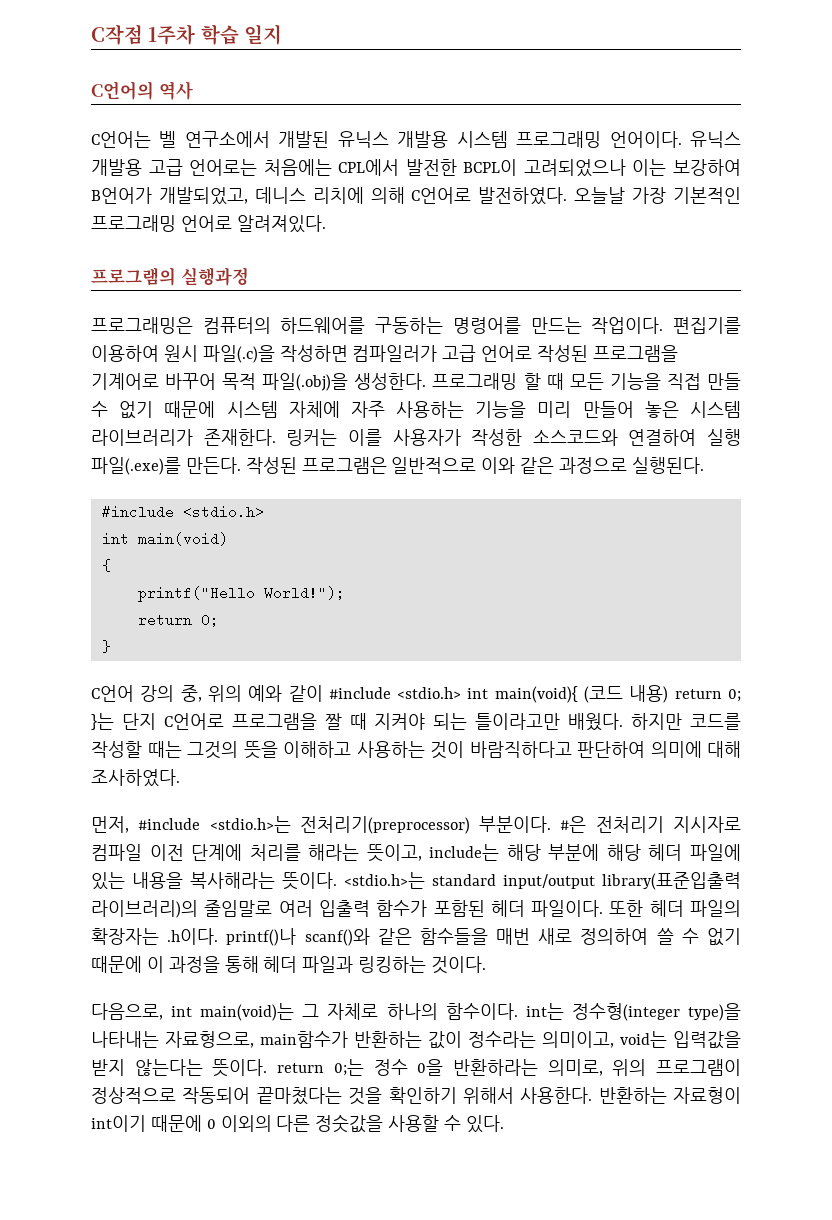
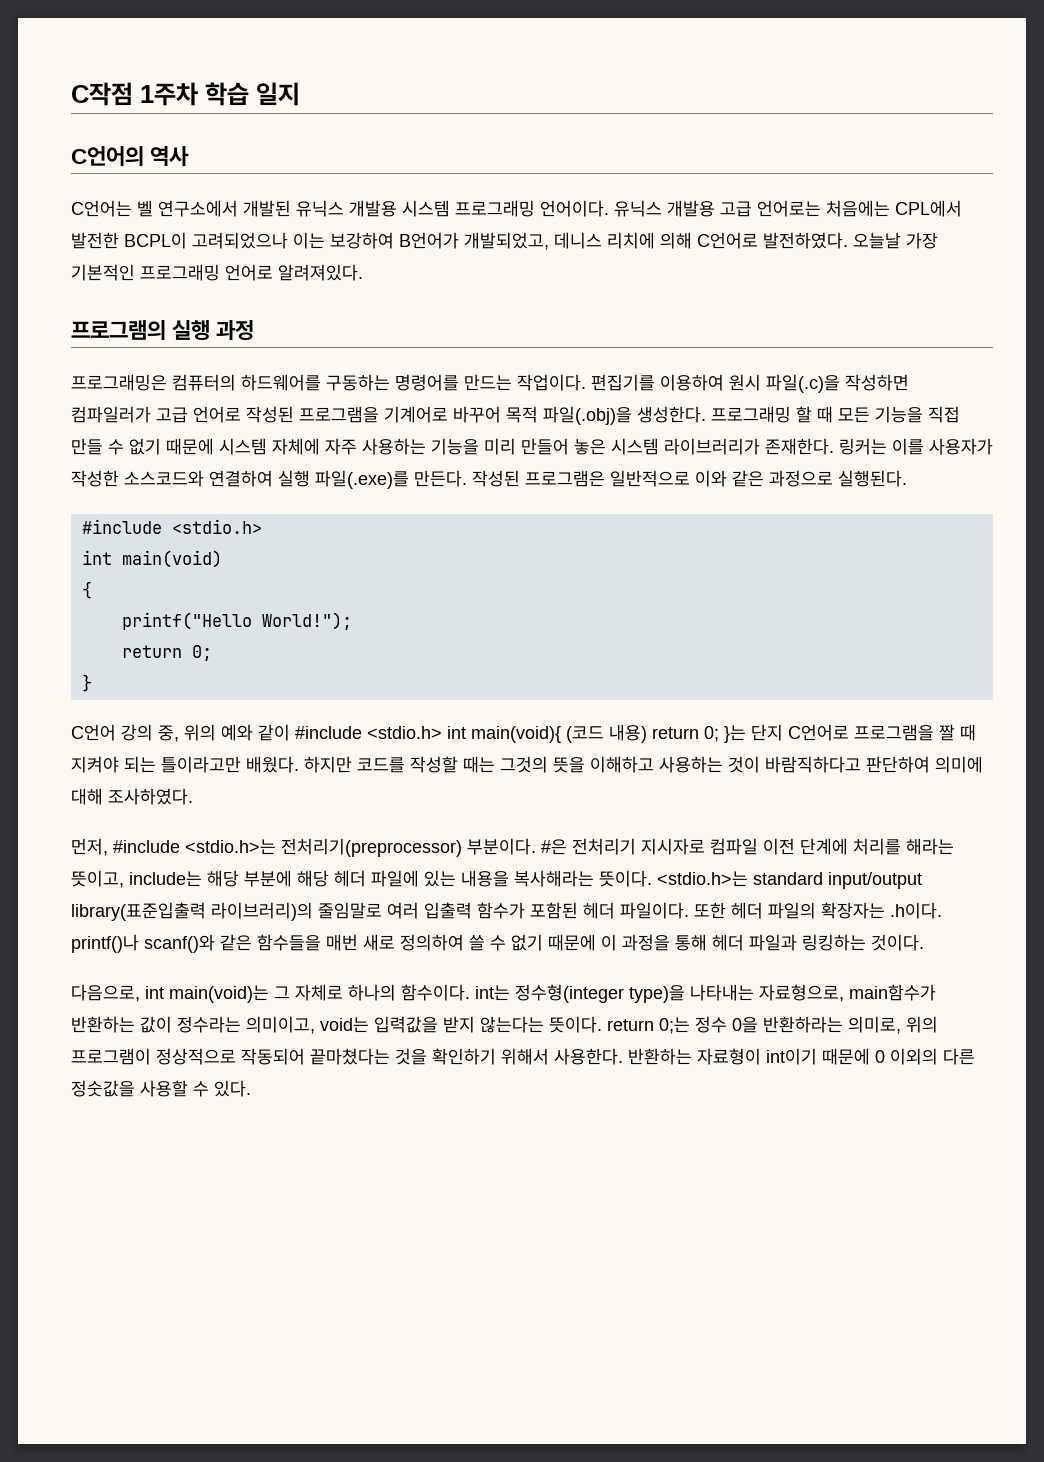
[180,267,249,286] 실행과정 -> [172,320,255,341] 실행 과정

